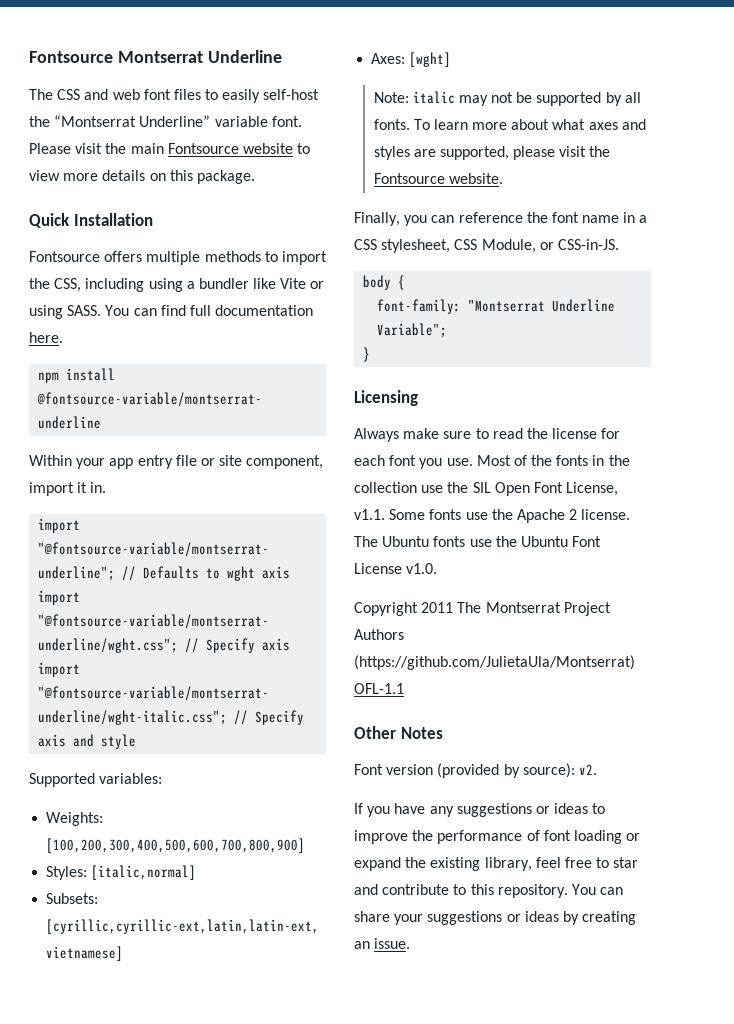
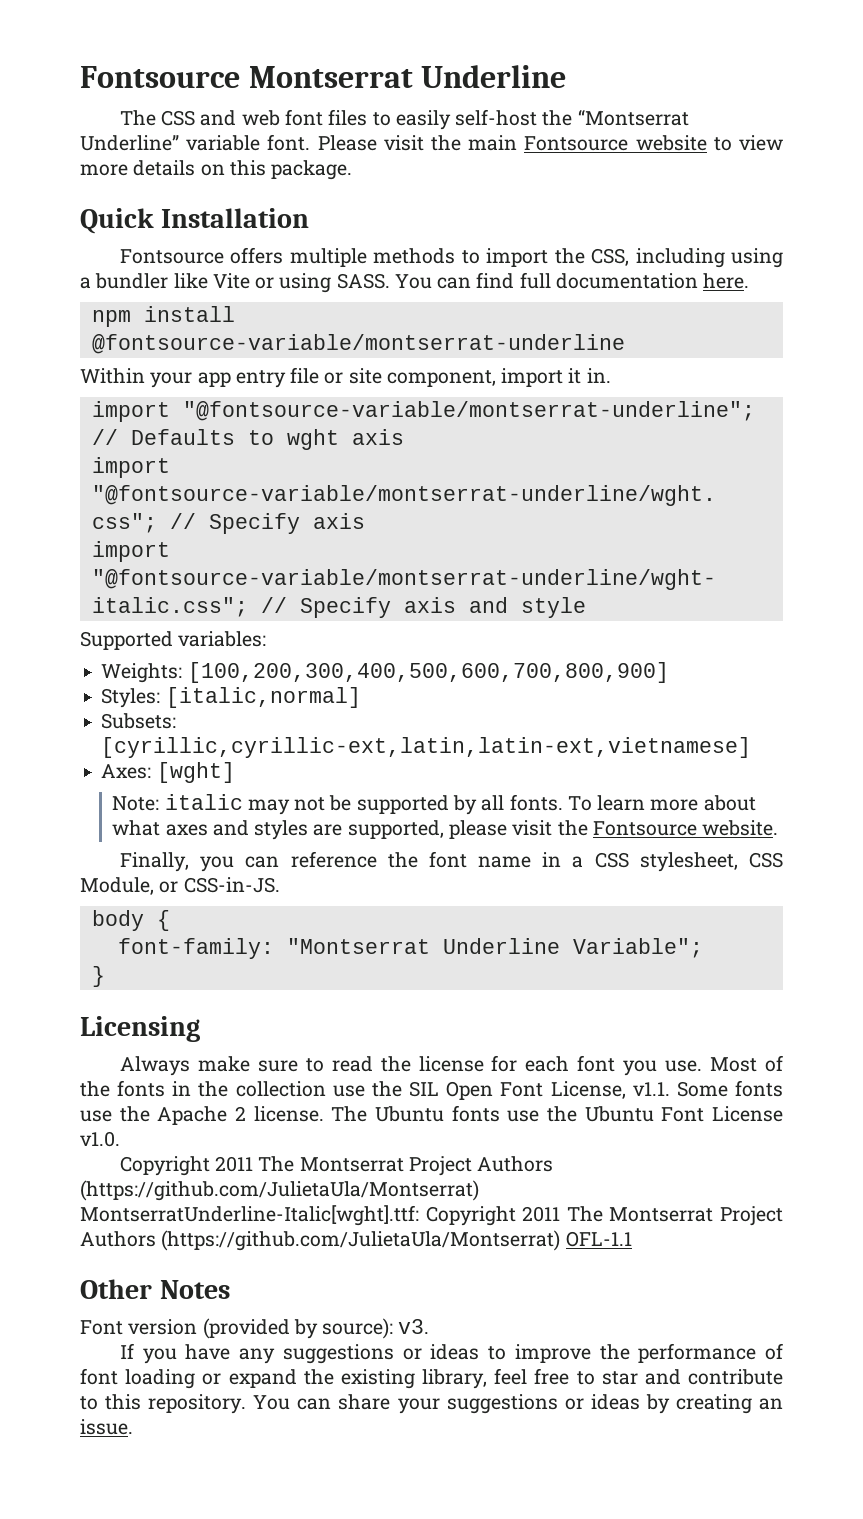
(635, 662) none -> [80,1205,783,1226] [80,1230,561,1251] MontserratUnderline-Italic[wght].ttf: Copyright 2011 The Montserrat Project Authors (https://github.com/JulietaUla/Montserrat)
[578,764,597,775] v2. -> [398,1319,430,1334] v3.

